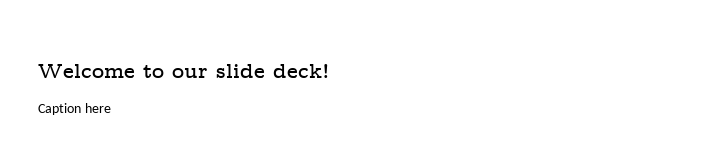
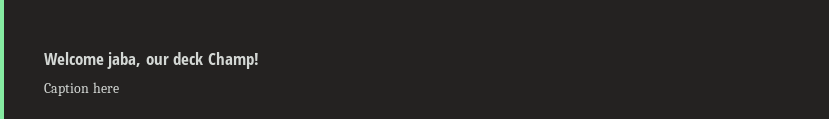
[143,64,330,78] to our slide deck! -> [107,52,259,69] jaba, our deck Champ!

